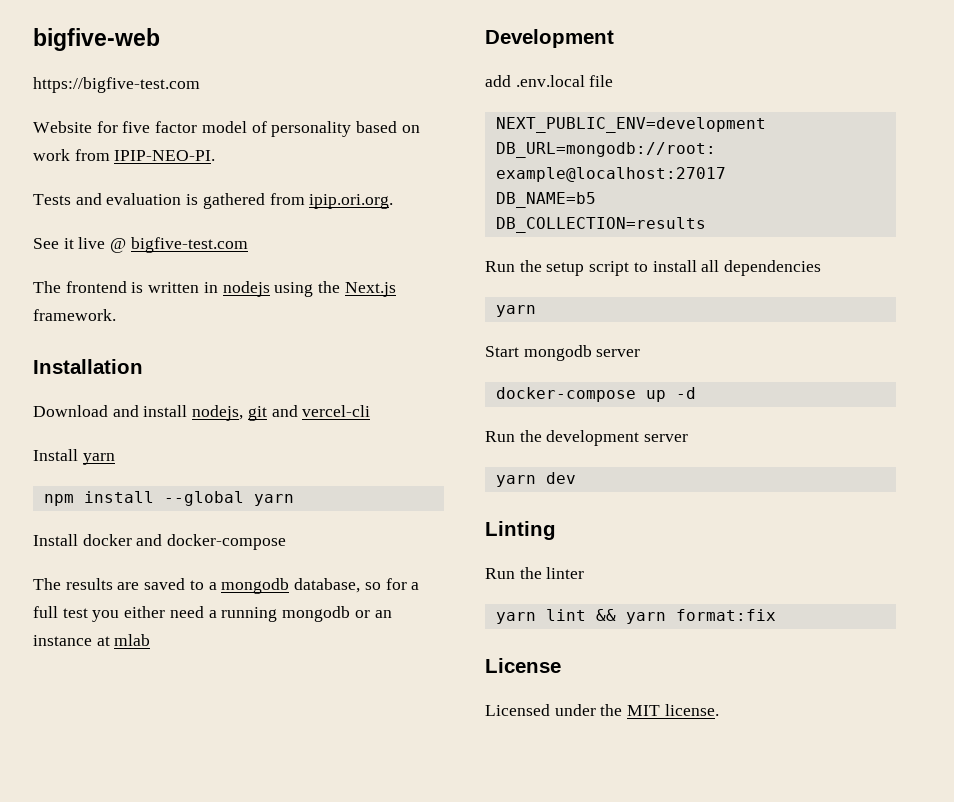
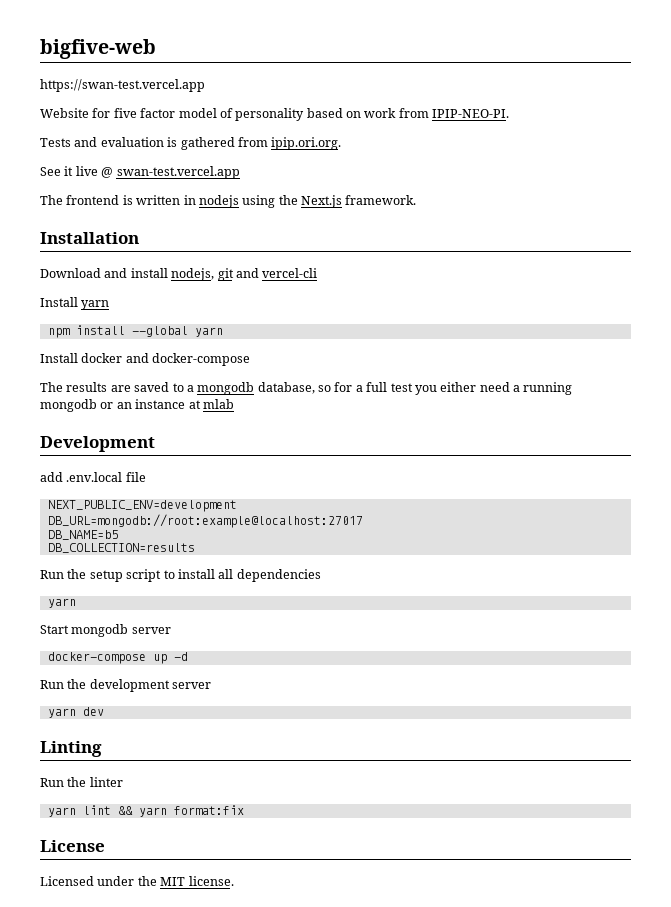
[33,77,200,93] https://bigfive-test.com -> [40,79,205,92] https://swan-test.vercel.app
[130,237,248,253] bigfive-test.com -> [116,166,240,179] swan-test.vercel.app

